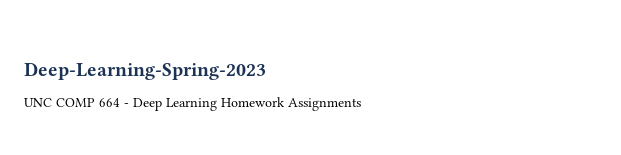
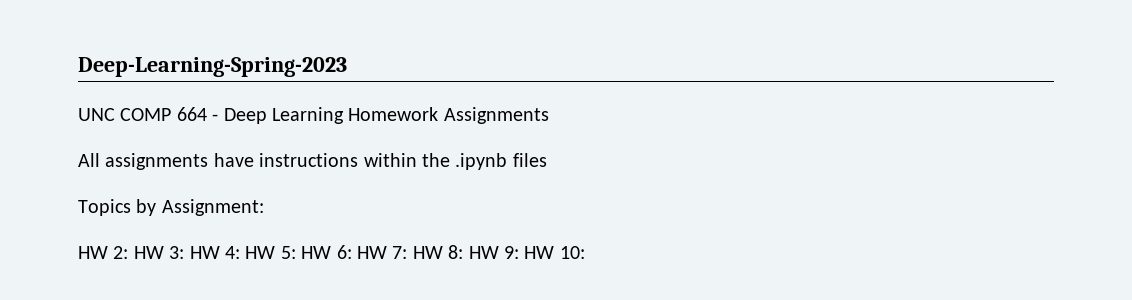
(361, 104) none -> [78,153,547,170] [78,199,264,216] [78,245,585,259] // All assignments have instructions within the .ipynb files // Topics by Assignment: // HW 2: HW 3: HW 4: HW 5: HW 6: HW 7: HW 8: HW 9: HW 10:

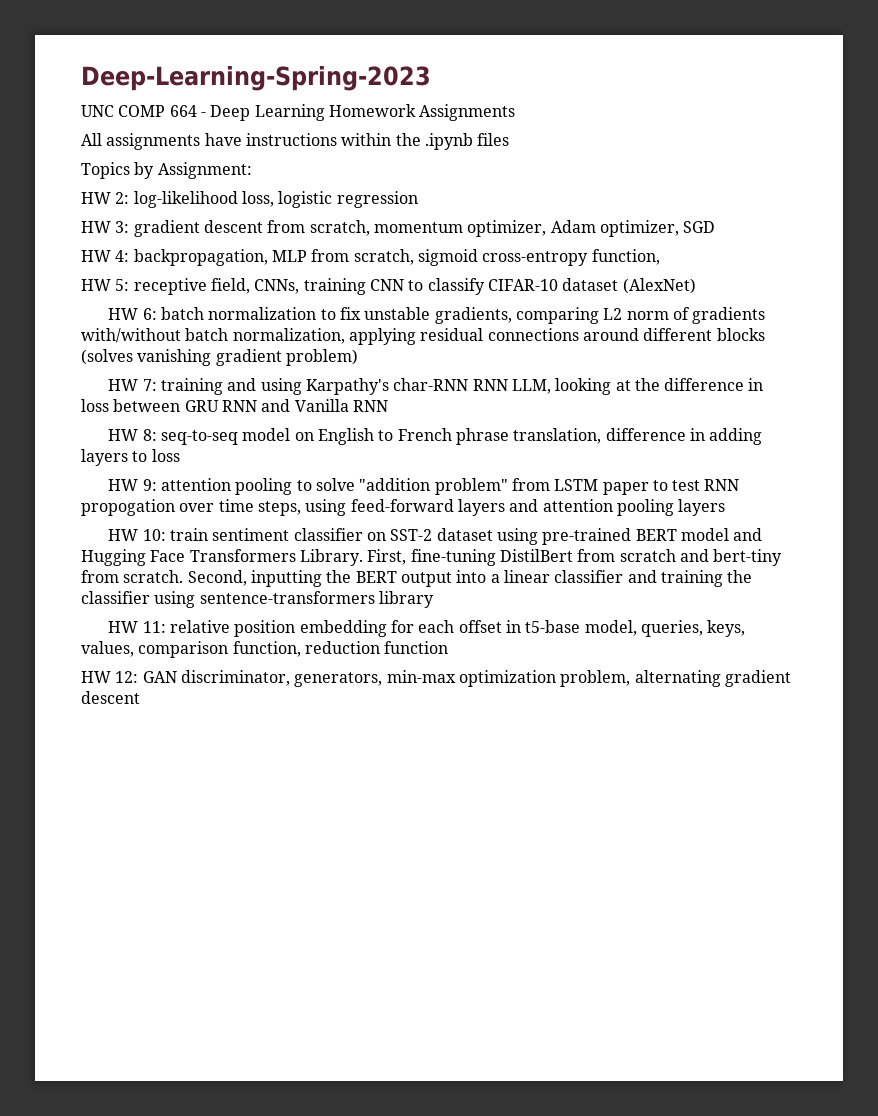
[133,245,585,259] HW 3: HW 4: HW 5: HW 6: HW 7: HW 8: HW 9: HW 10: -> [133,191,418,208] [81,220,716,237] [81,249,660,266] [81,278,696,295] [108,307,766,324] [81,328,765,345] [81,349,358,366] [108,378,764,395] [81,399,388,412] [108,428,763,445] [81,449,180,466] [108,478,740,495] [81,499,726,516] [108,528,763,545] [81,549,783,566] [81,570,753,587] [81,591,434,608] [108,620,746,637] [81,641,449,658] [81,670,791,687] [81,691,140,704] log-likelihood loss, logistic regression // HW 3: gradient descent from scratch, momentum optimizer, Adam optimizer, SGD // HW 4: backpropagation, MLP from scratch, sigmoid cross-entropy function, // HW 5: receptive field, CNNs, training CNN to classify CIFAR-10 dataset (AlexNet) // HW 6: batch normalization to fix unstable gradients, comparing L2 norm of gradients with/without batch normalization, applying residual connections around different blocks (solves vanishing gradient problem) // HW 7: training and using Karpathy's char-RNN RNN LLM, looking at the difference in loss between GRU RNN and Vanilla RNN // HW 8: seq-to-seq model on English to French phrase translation, difference in adding layers to loss // HW 9: attention pooling to solve "addition problem" from LSTM paper to test RNN propogation over time steps, using feed-forward layers and attention pooling layers // HW 10: train sentiment classifier on SST-2 dataset using pre-trained BERT model and Hugging Face Transformers Library. First, fine-tuning DistilBert from scratch and bert-tiny from scratch. Second, inputting the BERT output into a linear classifier and training the classifier using sentence-transformers library // HW 11: relative position embedding for each offset in t5-base model, queries, keys, values, comparison function, reduction function // HW 12: GAN discriminator, generators, min-max optimization problem, alternating gradient descent

